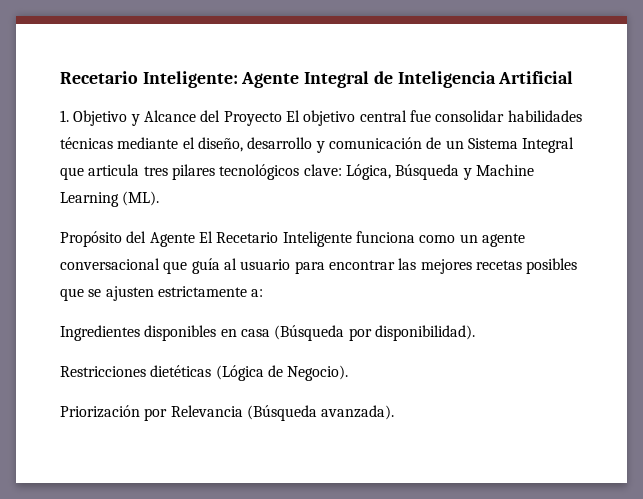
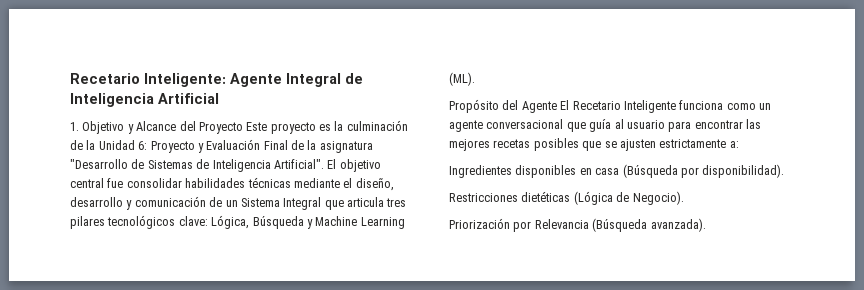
(282, 118) none -> [246,120,408,134] [70,139,373,153] [70,159,324,172] Este proyecto es la culminación de la Unidad 6: Proyecto y Evaluación Final de la asignatura "Desarrollo de Sistemas de Inteligencia Artificial".

